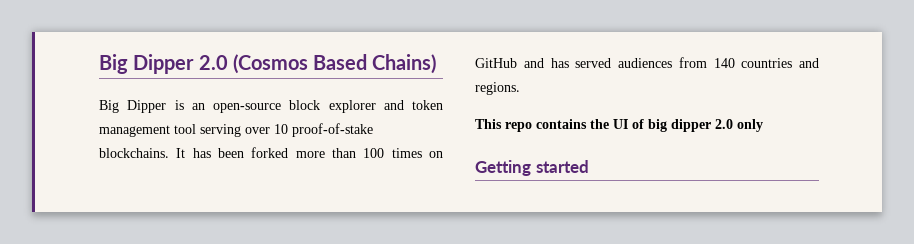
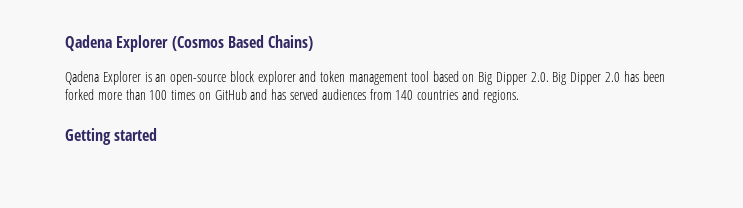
[99,54,228,74] Big Dipper 2.0 -> [65,35,169,52] Qadena Explorer
[99,100,167,113] Big Dipper -> [65,71,141,85] Qadena Explorer
[200,123,373,137] [99,148,186,158] serving over 10 proof-of-stake blockchains. It -> [432,71,621,85] based on Big Dipper 2.0. Big Dipper 2.0
[475,119,763,132] // This repo contains the UI of big dipper 2.0 only -> (519, 96) none

